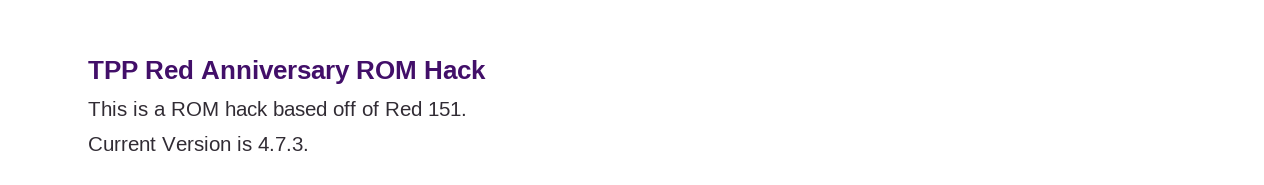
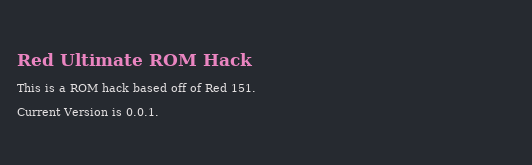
[88,60,351,84] TPP Red Anniversary -> [17,53,143,66] Red Ultimate
[258,137,309,151] 4.7.3. -> [126,108,159,116] 0.0.1.

